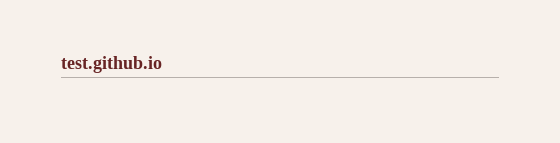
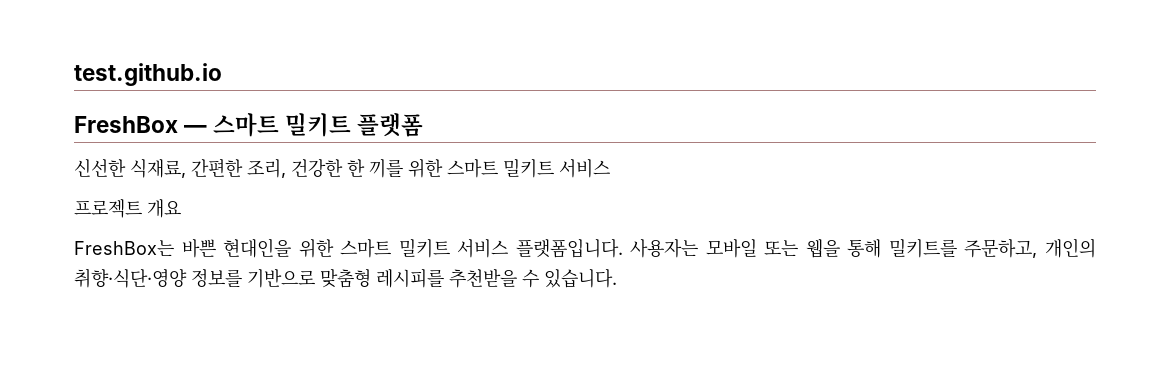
(162, 64) none -> [74,113,424,137] [74,158,610,178] [74,199,181,218] [74,238,1096,258] [74,268,617,288] // FreshBox — 스마트 밀키트 플랫폼 // 신선한 식재료, 간편한 조리, 건강한 한 끼를 위한 스마트 밀키트 서비스 // 프로젝트 개요 // FreshBox는 바쁜 현대인을 위한 스마트 밀키트 서비스 플랫폼입니다. 사용자는 모바일 또는 웹을 통해 밀키트를 주문하고, 개인의 취향·식단·영양 정보를 기반으로 맞춤형 레시피를 추천받을 수 있습니다.

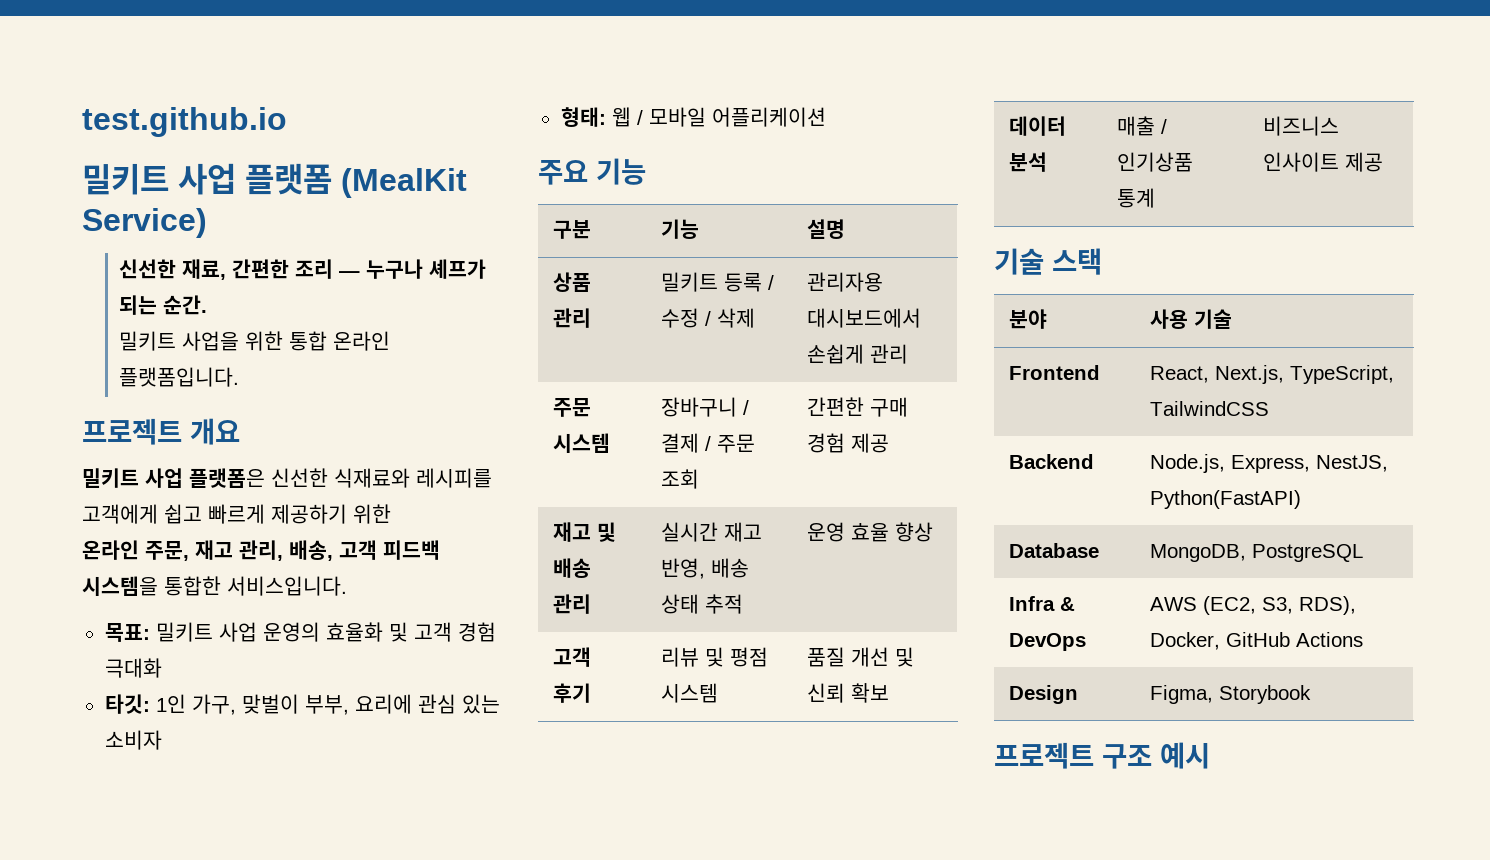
[74,113,352,137] FreshBox — 스마트 밀키트 -> [82,163,236,195] 밀키트 사업
[74,158,610,178] [74,199,181,218] [74,238,1096,258] [74,268,617,288] // 신선한 식재료, 간편한 조리, 건강한 한 끼를 위한 스마트 밀키트 서비스 // 프로젝트 개요 // FreshBox는 바쁜 현대인을 위한 스마트 밀키트 서비스 플랫폼입니다. 사용자는 모바일 또는 웹을 통해 밀키트를 주문하고, 개인의 취향·식단·영양 정보를 기반으로 맞춤형 레시피를 추천받을 수 있습니다. -> [341,168,467,198] [82,208,207,238] [119,259,487,280] [119,295,208,315] [119,331,391,351] [119,367,240,387] [82,418,240,445] [82,468,492,488] [82,504,391,524] [82,540,440,561] [82,576,347,596] [104,622,496,642] [104,658,162,678] [104,694,500,715] [104,730,162,750] [560,107,826,127] [538,158,646,185] [552,220,591,239] [660,219,699,239] [806,219,845,239] [552,272,591,292] [552,308,591,328] [660,272,774,292] [660,308,755,328] [806,272,883,292] [806,308,921,328] [806,344,908,364] [552,398,591,417] [552,433,610,453] [660,397,749,417] [660,433,755,453] [660,469,699,489] [806,397,908,417] [806,433,889,453] [552,522,616,542] [552,558,591,578] [552,594,591,614] [660,522,762,542] [660,558,749,579] [660,594,743,614] [806,522,933,542] [552,647,591,667] [552,683,591,703] [660,647,768,667] [660,683,718,703] [806,647,914,667] [806,683,889,703] [1008,116,1066,136] [1008,152,1047,172] [1116,116,1167,136] [1116,152,1193,172] [1116,188,1155,208] [1262,116,1339,136] [1262,152,1383,172] [994,248,1102,275] [1008,309,1047,329] [1149,309,1232,329] [1008,365,1100,380] [1149,365,1394,384] [1149,401,1269,416] [1008,454,1094,469] [1149,454,1388,473] [1149,490,1301,509] [1008,543,1099,558] [1149,544,1363,562] [1008,596,1075,611] [1008,633,1086,651] [1149,596,1356,615] [1149,632,1363,650] [1008,685,1078,704] [1149,685,1311,704] [994,742,1210,769] (MealKit Service) // 신선한 재료, 간편한 조리 — 누구나 셰프가 되는 순간. // 밀키트 사업을 위한 통합 온라인 플랫폼입니다. // 프로젝트 개요 // 밀키트 사업 플랫폼은 신선한 식재료와 레시피를 고객에게 쉽고 빠르게 제공하기 위한 // 온라인 주문, 재고 관리, 배송, 고객 피드백 시스템을 통합한 서비스입니다. // 목표: 밀키트 사업 운영의 효율화 및 고객 경험 극대화 // 타깃: 1인 가구, 맞벌이 부부, 요리에 관심 있는 소비자 // 형태: 웹 / 모바일 어플리케이션 // 주요 기능 // 구분 | 기능 | 설명 // 상품 관리 | 밀키트 등록 / 수정 / 삭제 | 관리자용 대시보드에서 손쉽게 관리 // 주문 시스템 | 장바구니 / 결제 / 주문 조회 | 간편한 구매 경험 제공 // 재고 및 배송 관리 | 실시간 재고 반영, 배송 상태 추적 | 운영 효율 향상 // 고객 후기 | 리뷰 및 평점 시스템 | 품질 개선 및 신뢰 확보 // 데이터 분석 | 매출 / 인기상품 통계 | 비즈니스 인사이트 제공 // 기술 스택 // 분야 | 사용 기술 // Frontend | React, Next.js, TypeScript, TailwindCSS // Backend | Node.js, Express, NestJS, Python(FastAPI) // Database | MongoDB, PostgreSQL // Infra & DevOps | AWS (EC2, S3, RDS), Docker, GitHub Actions // Design | Figma, Storybook // 프로젝트 구조 예시

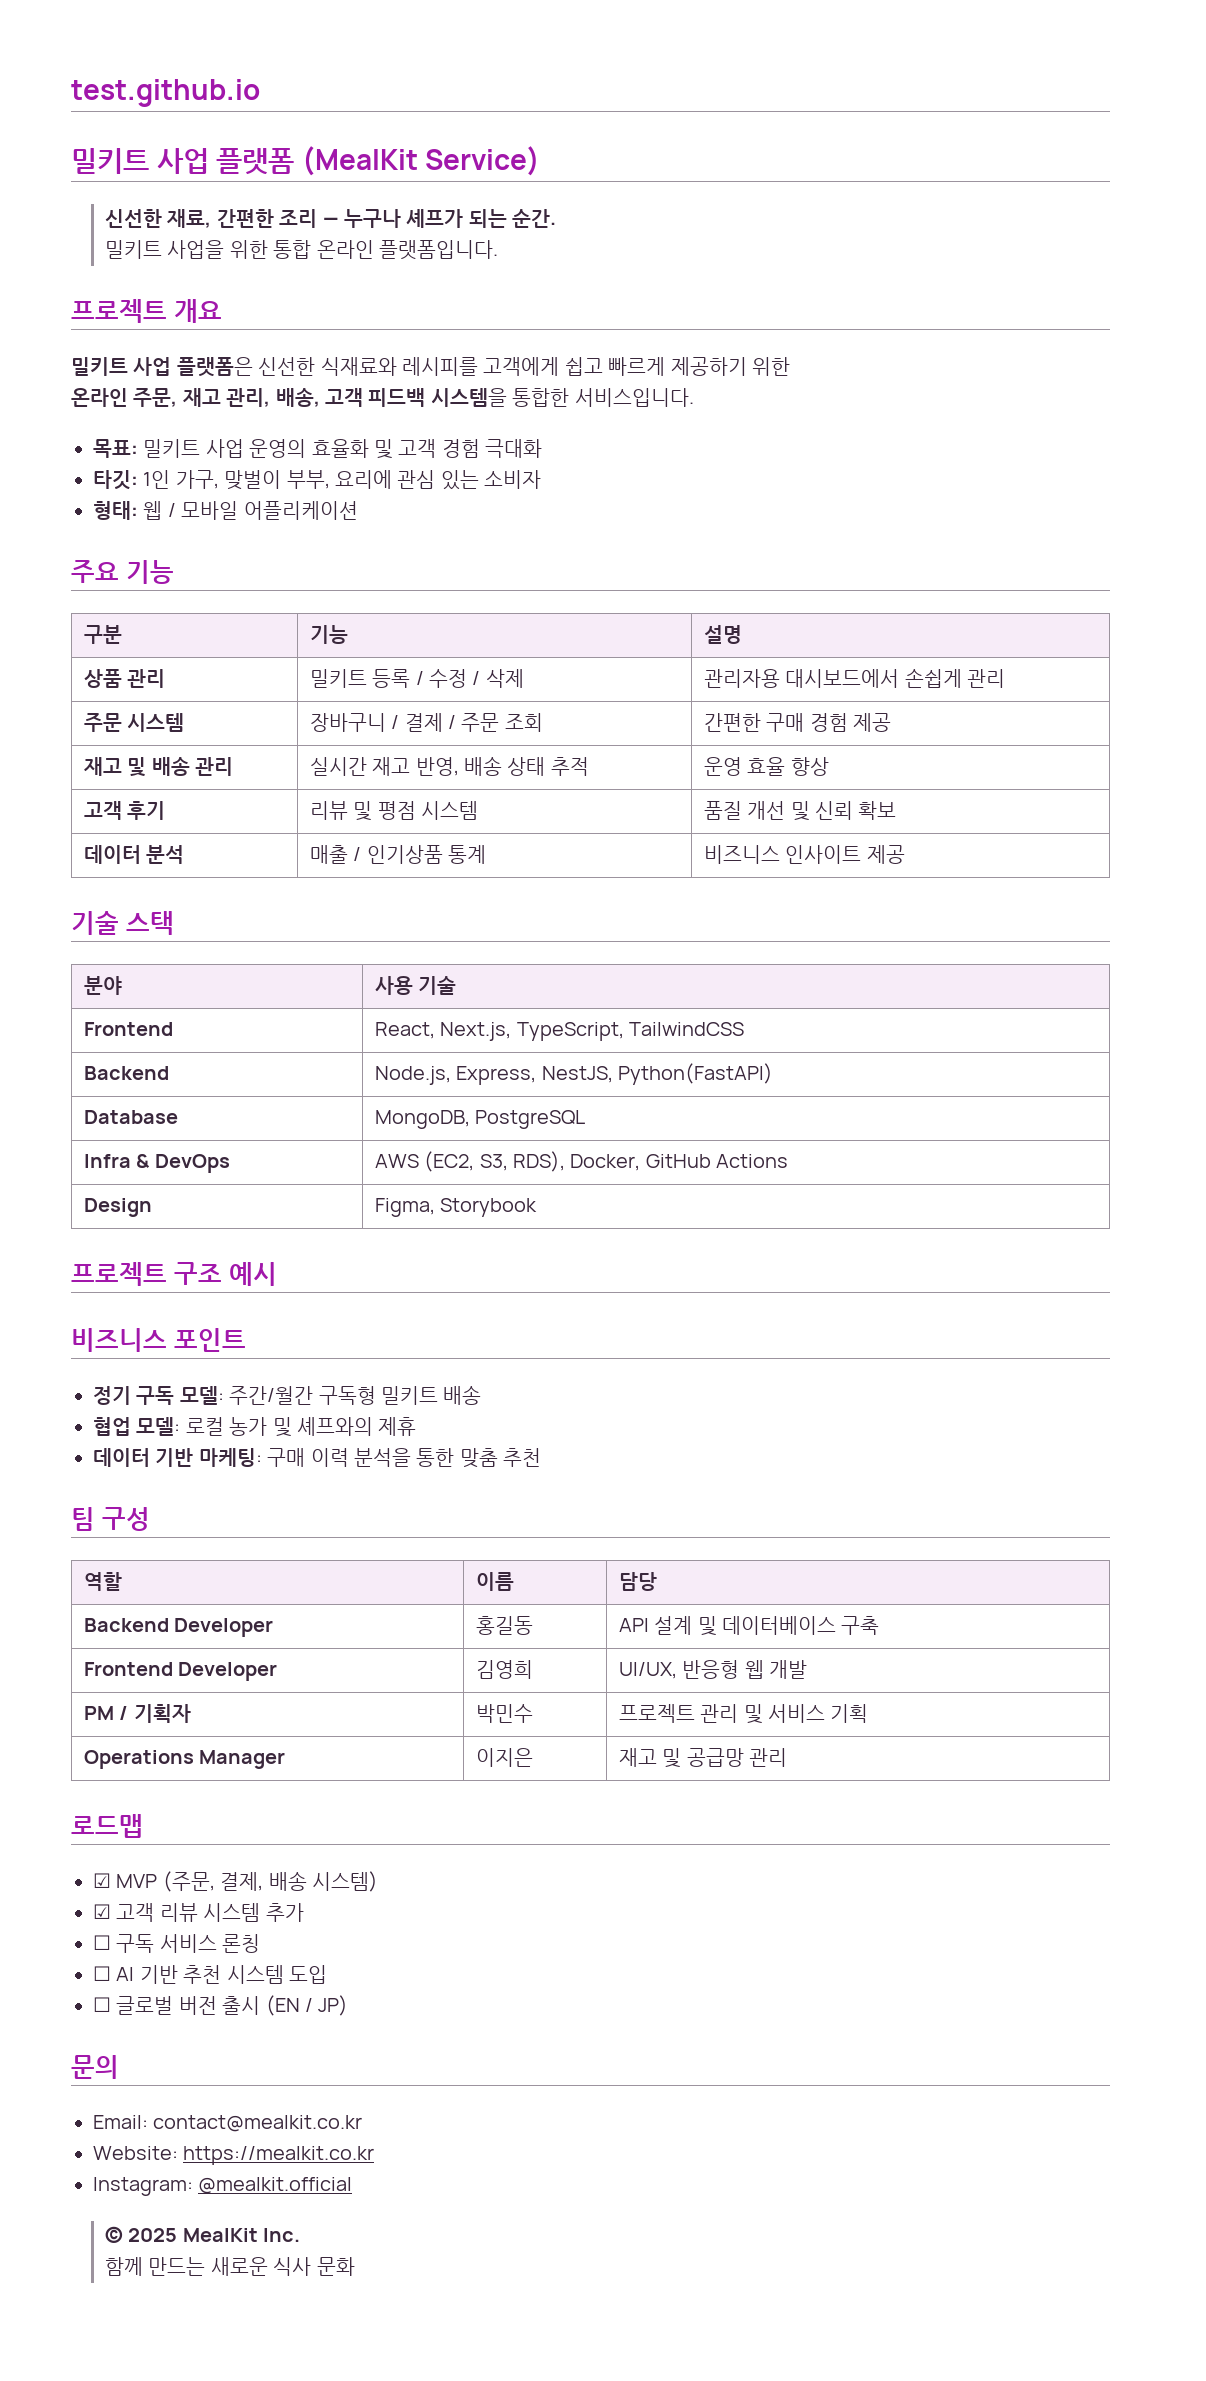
(1210, 755) none -> [71,1328,246,1352] [93,1385,482,1405] [93,1417,417,1437] [93,1448,542,1468] [71,1507,150,1531] [83,1572,122,1591] [475,1572,514,1591] [618,1572,657,1591] [83,1618,274,1637] [475,1616,533,1635] [618,1616,880,1636] [83,1662,278,1681] [475,1660,533,1679] [618,1660,808,1679] [83,1704,191,1723] [475,1704,533,1723] [618,1704,869,1724] [83,1750,286,1769] [475,1748,533,1767] [618,1748,788,1768] [71,1814,143,1838] [93,1871,378,1892] [93,1903,304,1922] [93,1934,261,1953] [93,1965,327,1984] [93,1995,349,2016] [71,2055,119,2079] [93,2115,363,2132] [93,2146,375,2165] [93,2177,353,2196] [104,2226,301,2243] [104,2257,355,2276] // 비즈니스 포인트 // 정기 구독 모델: 주간/월간 구독형 밀키트 배송 // 협업 모델: 로컬 농가 및 셰프와의 제휴 // 데이터 기반 마케팅: 구매 이력 분석을 통한 맞춤 추천 // 팀 구성 // 역할 | 이름 | 담당 // Backend Developer | 홍길동 | API 설계 및 데이터베이스 구축 // Frontend Developer | 김영희 | UI/UX, 반응형 웹 개발 // PM / 기획자 | 박민수 | 프로젝트 관리 및 서비스 기획 // Operations Manager | 이지은 | 재고 및 공급망 관리 // 로드맵 // ☑ MVP (주문, 결제, 배송 시스템) // ☑ 고객 리뷰 시스템 추가 // ☐ 구독 서비스 론칭 // ☐ AI 기반 추천 시스템 도입 // ☐ 글로벌 버전 출시 (EN / JP) // 문의 // Email: contact@mealkit.co.kr // Website: https://mealkit.co.kr // Instagram: @mealkit.official // © 2025 MealKit Inc. // 함께 만드는 새로운 식사 문화

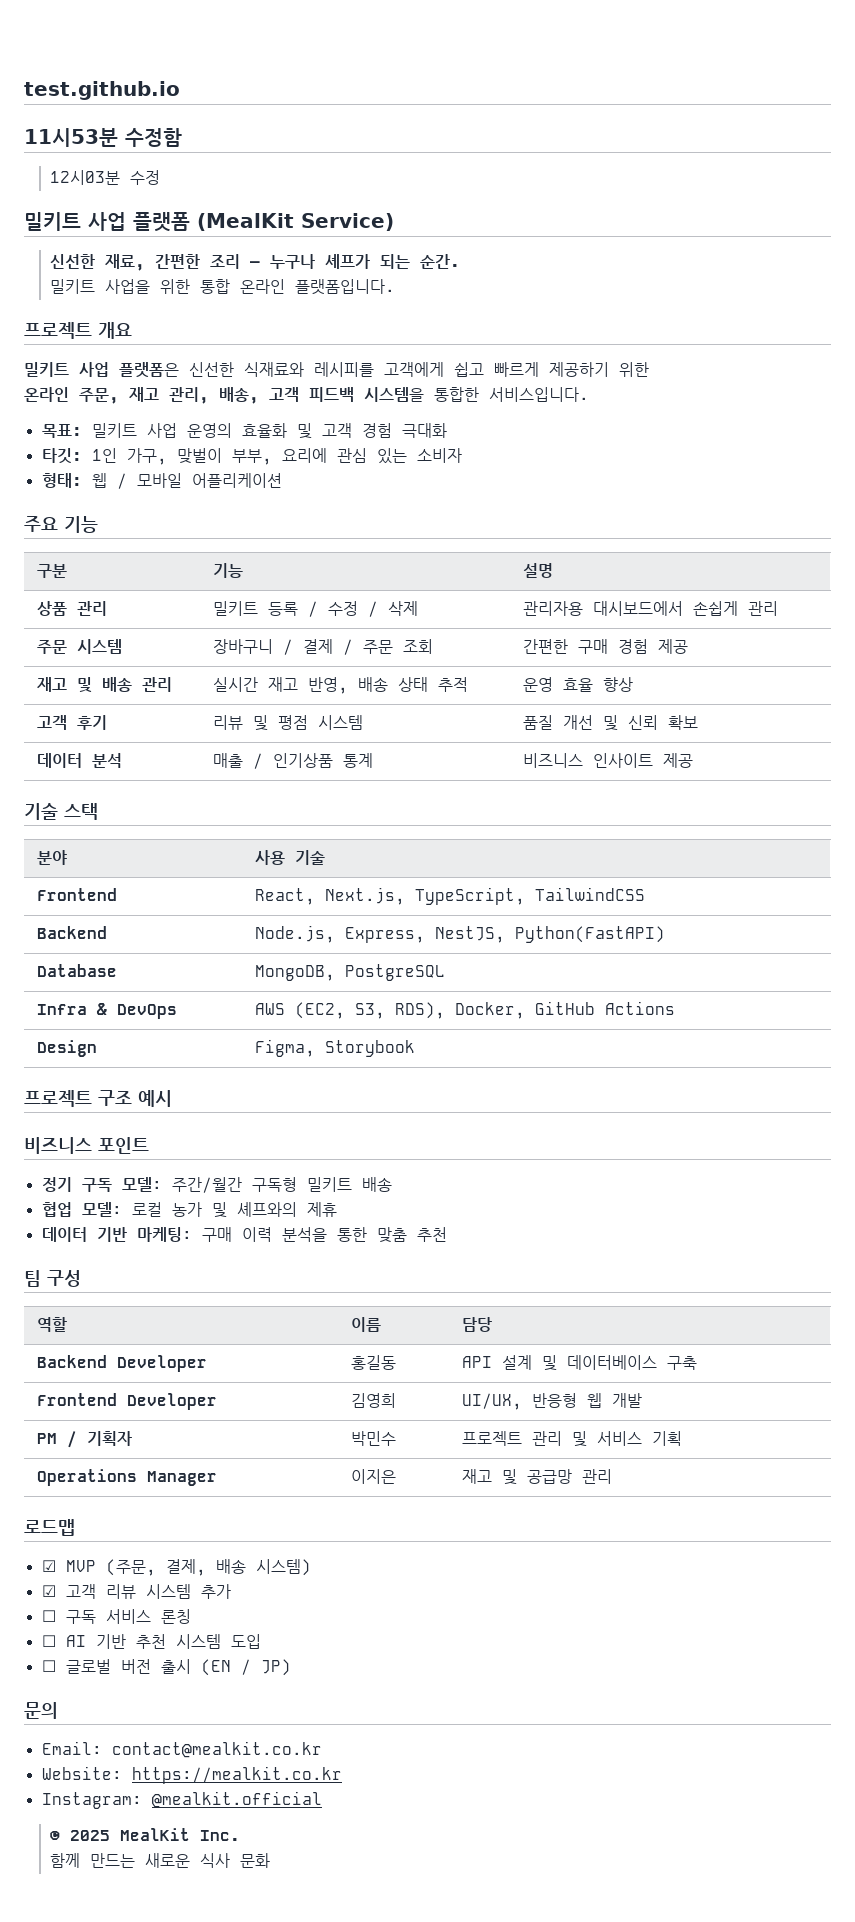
(260, 93) none -> [24,128,182,147] [49,170,160,185] // 11시53분 수정함 // 12시03분 수정

